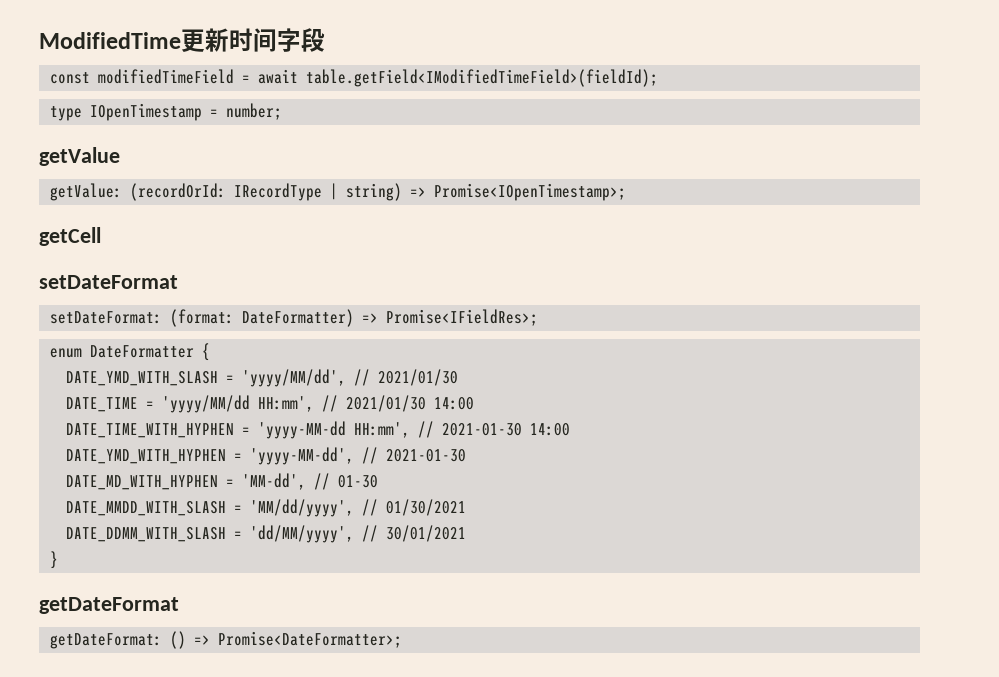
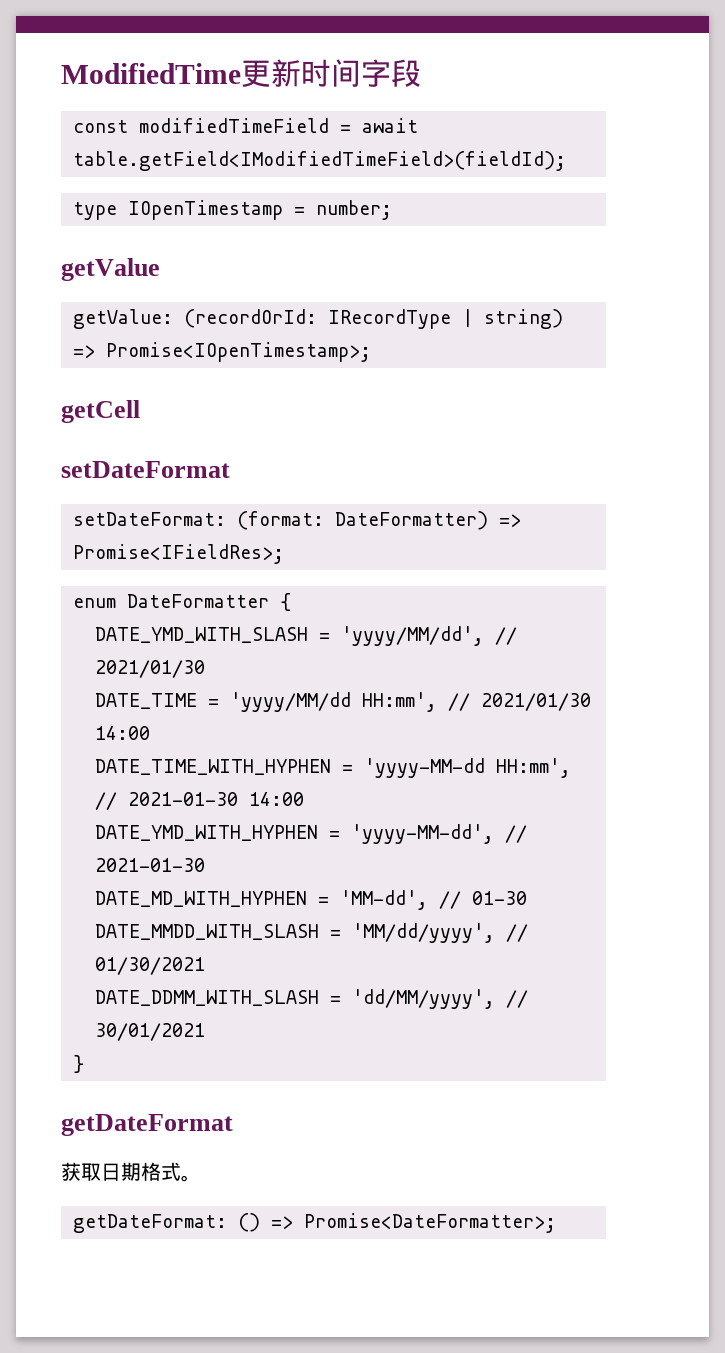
(179, 605) none -> [61,1162,201,1182] // 获取日期格式。

